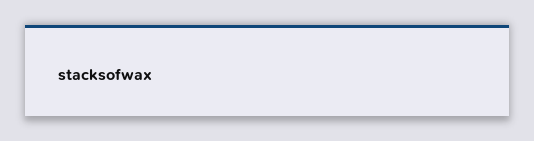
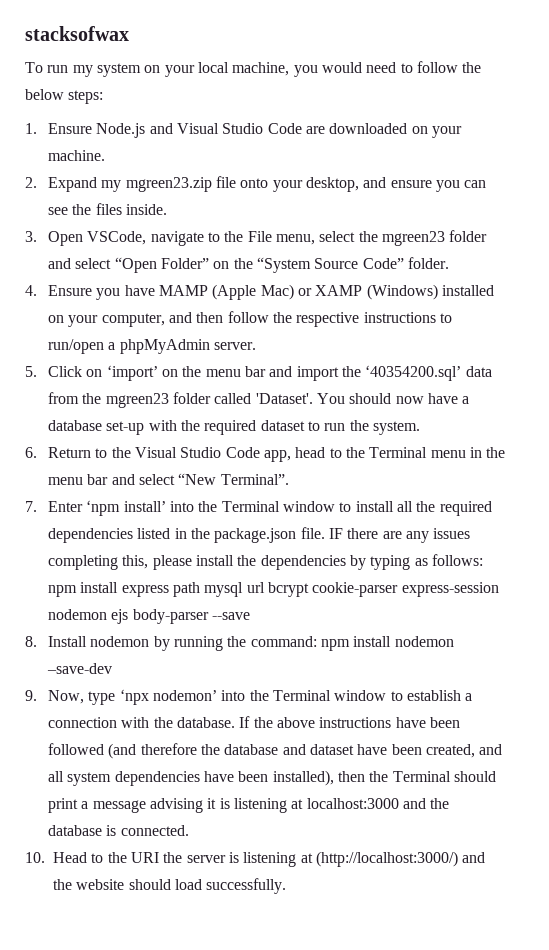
(152, 74) none -> [25,61,482,77] [25,89,104,104] [25,123,462,138] [48,150,106,161] [25,176,487,192] [48,203,168,215] [25,230,488,246] [48,257,449,273] [25,284,494,300] [48,311,452,327] [48,339,257,354] [25,365,492,381] [48,392,470,408] [48,420,420,435] [25,447,506,462] [48,473,289,485] [25,500,492,516] [48,527,471,543] [48,554,483,570] [48,582,499,597] [48,609,251,624] [25,636,454,651] [47,663,113,674] [25,689,473,705] [48,716,460,728] [48,743,503,759] [48,770,496,786] [48,798,450,813] [48,825,189,836] [25,851,486,867] [53,878,287,894] // To run my system on your local machine, you would need to follow the below steps: // 1. Ensure Node.js and Visual Studio Code are downloaded on your machine. // 2. Expand my mgreen23.zip file onto your desktop, and ensure you can see the files inside. // 3. Open VSCode, navigate to the File menu, select the mgreen23 folder and select “Open Folder” on the “System Source Code” folder. // 4. Ensure you have MAMP (Apple Mac) or XAMP (Windows) installed on your computer, and then follow the respective instructions to run/open a phpMyAdmin server. // 5. Click on ‘import’ on the menu bar and import the ‘40354200.sql’ data from the mgreen23 folder called 'Dataset'. You should now have a database set-up with the required dataset to run the system. // 6. Return to the Visual Studio Code app, head to the Terminal menu in the menu bar and select “New Terminal”. // 7. Enter ‘npm install’ into the Terminal window to install all the required dependencies listed in the package.json file. IF there are any issues completing this, please install the dependencies by typing as follows: npm install express path mysql url bcrypt cookie-parser express-session nodemon ejs body-parser --save // 8. Install nodemon by running the command: npm install nodemon –save-dev // 9. Now, type ‘npx nodemon’ into the Terminal window to establish a connection with the database. If the above instructions have been followed (and therefore the database and dataset have been created, and all system dependencies have been installed), then the Terminal should print a message advising it is listening at localhost:3000 and the database is connected. // 10. Head to the URI the server is listening at (http://localhost:3000/) and the website should load successfully.

